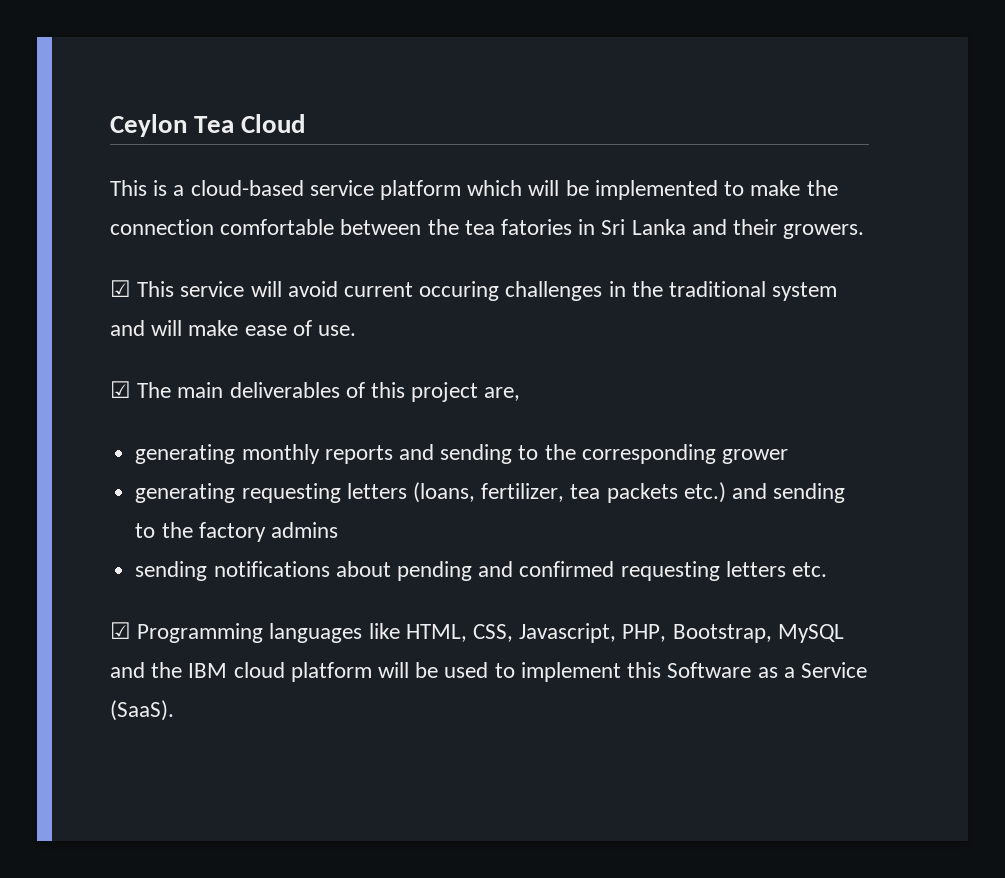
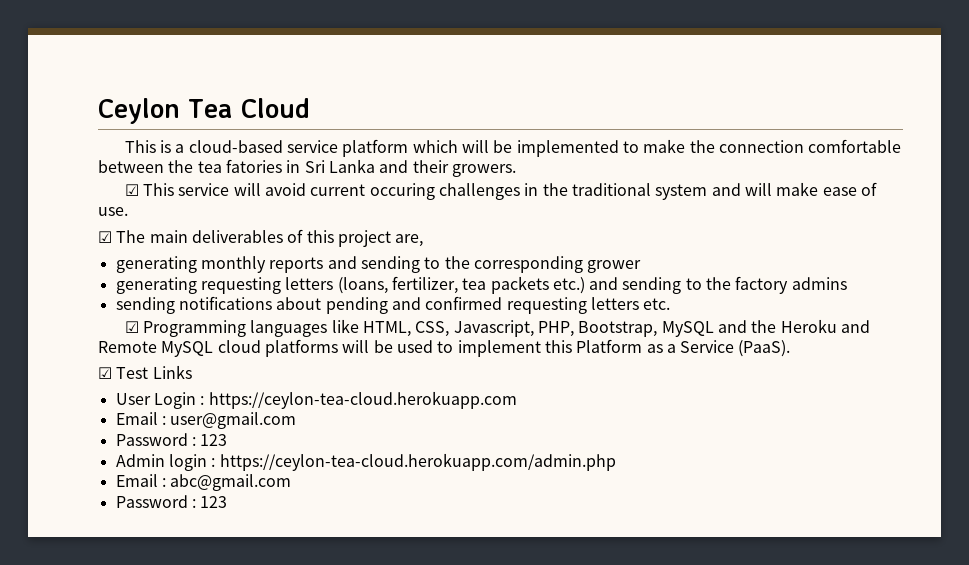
[188,662,372,682] IBM cloud platform -> [780,319,870,333] [98,339,338,357] Heroku and Remote MySQL cloud platforms
[667,662,752,678] Software -> [576,339,643,353] Platform
[110,700,174,721] (SaaS). -> [738,340,791,357] [98,365,192,379] [115,391,517,409] [115,412,297,429] [115,433,228,446] [115,453,616,471] [115,474,292,491] [115,495,228,508] (PaaS). // ☑ Test Links // User Login : https://ceylon-tea-cloud.herokuapp.com // Email : user@gmail.com // Password : 123 // Admin login : https://ceylon-tea-cloud.herokuapp.com/admin.php // Email : abc@gmail.com // Password : 123

